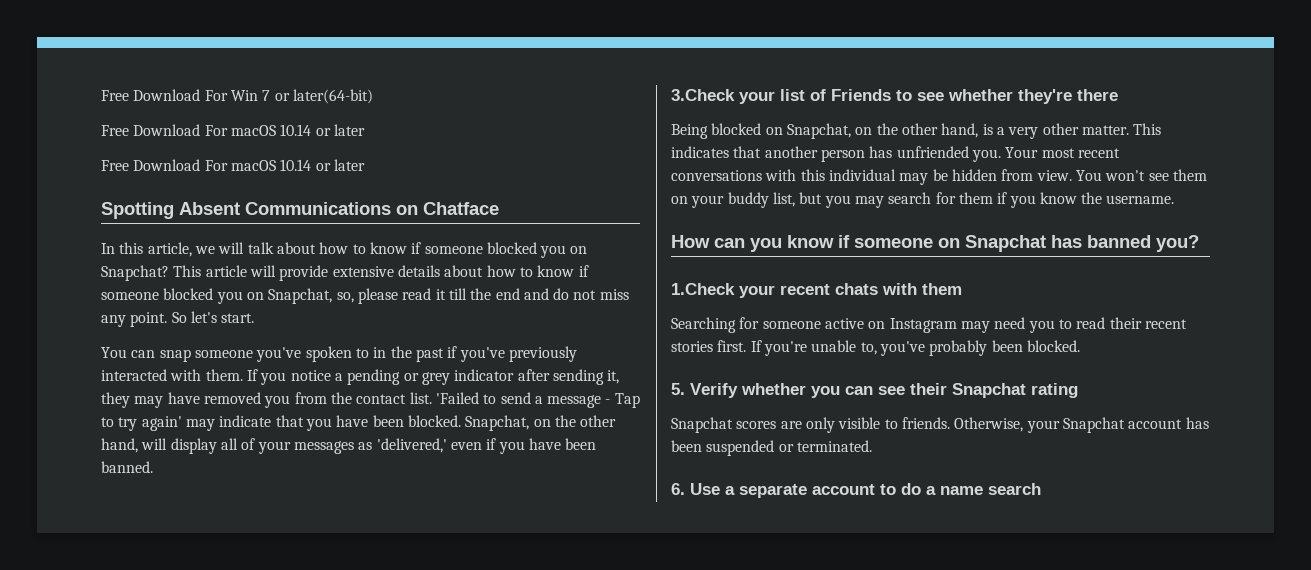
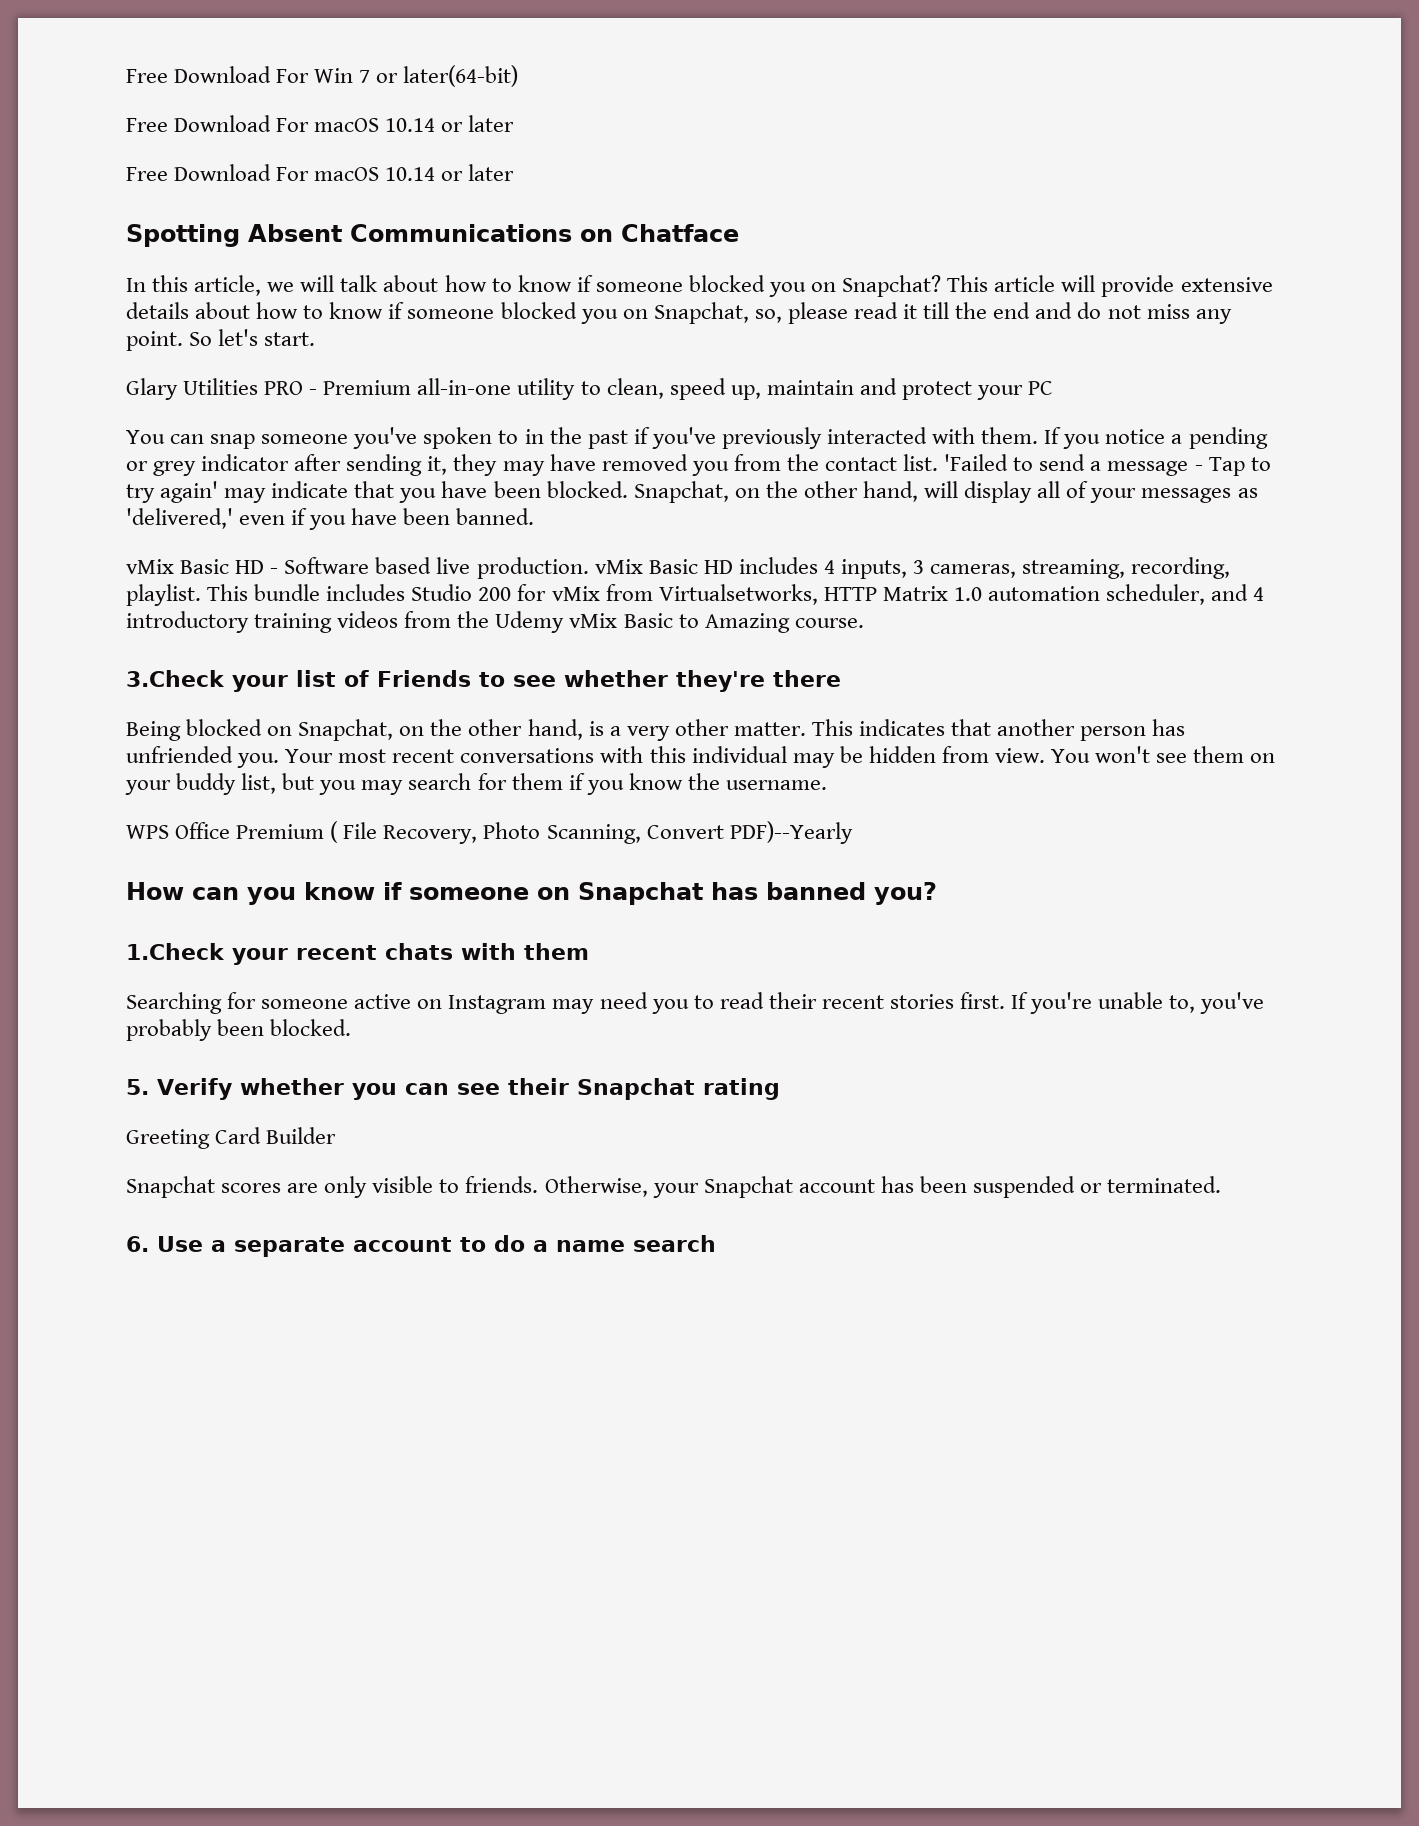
(255, 318) none -> [126,378,1054,400] // Glary Utilities PRO - Premium all-in-one utility to clean, speed up, maintain and protect your PC
(153, 467) none -> [126,557,1231,579] [126,584,1265,606] [126,611,864,633] // vMix Basic HD - Software based live production. vMix Basic HD includes 4 inputs, 3 cameras, streaming, recording, playlist. This bundle includes Studio 200 for vMix from Virtualsetworks, HTTP Matrix 1.0 automation scheduler, and 4 introductory training videos from the Udemy vMix Basic to Amazing course.
(1175, 199) none -> [126,821,853,844] // WPS Office Premium ( File Recovery, Photo Scanning, Convert PDF)--Yearly
(1078, 390) none -> [126,1127,337,1149] // Greeting Card Builder

